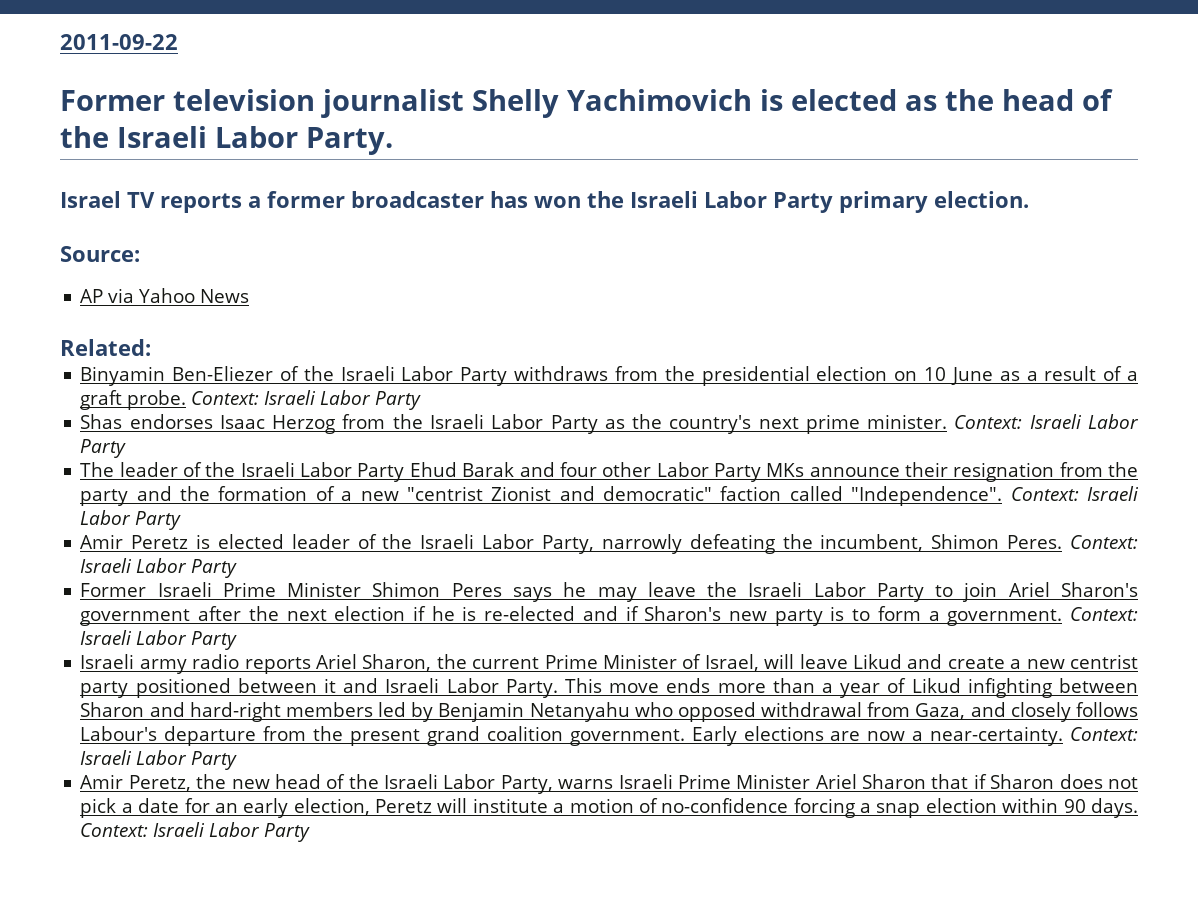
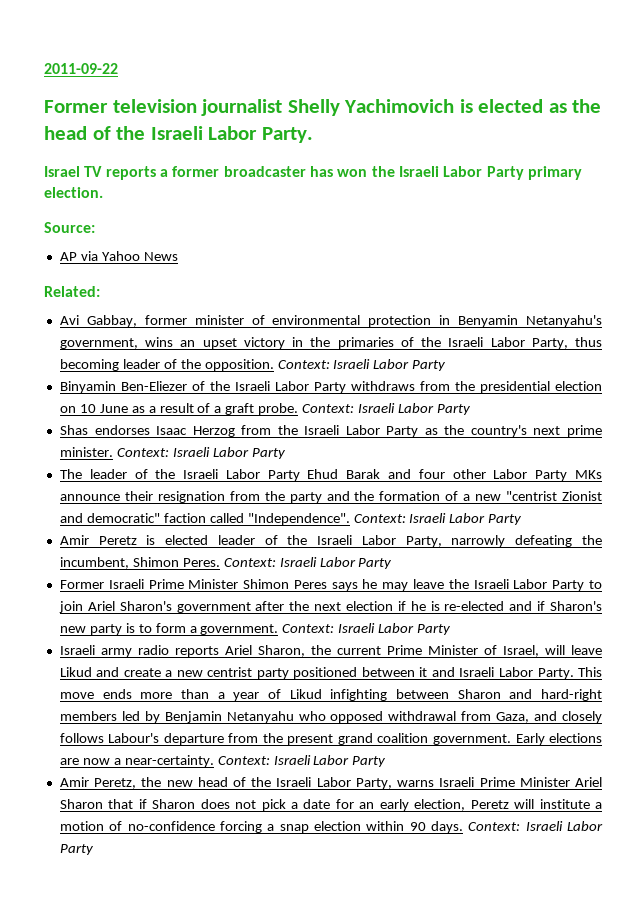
(151, 347) none -> [59,315,602,327] [59,337,602,349] [59,359,447,371] // Avi Gabbay, former minister of environmental protection in Benyamin Netanyahu's government, wins an upset victory in the primaries of the Israeli Labor Party, thus becoming leader of the opposition. Context: Israeli Labor Party

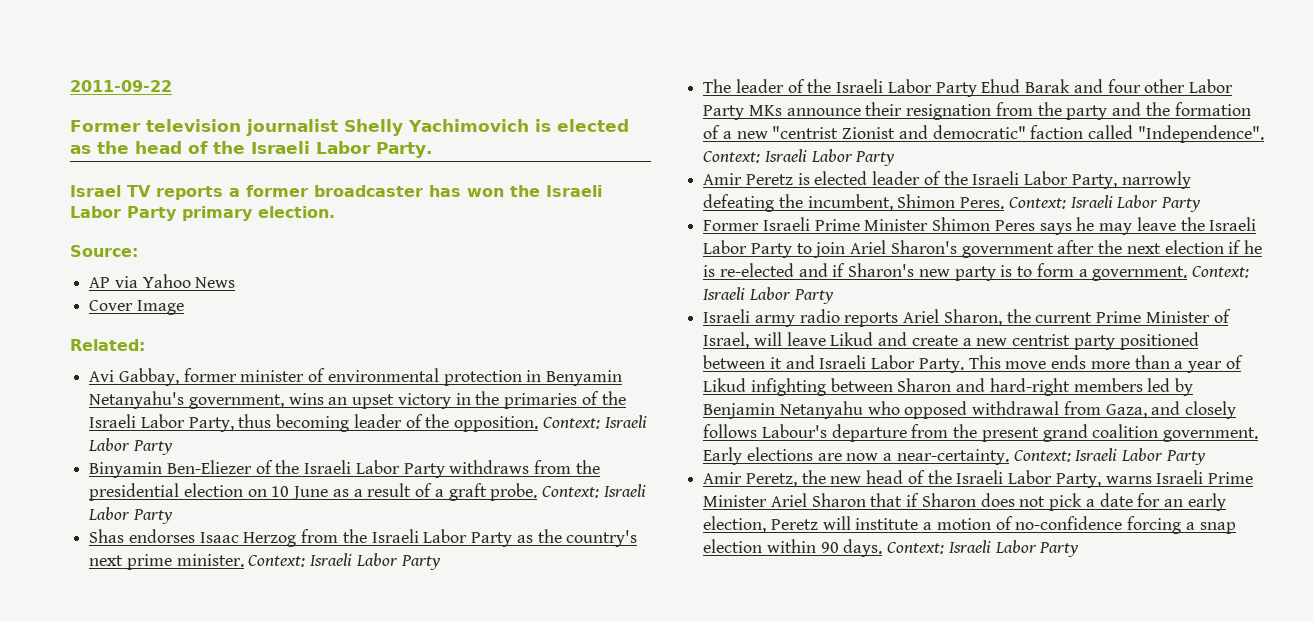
(178, 256) none -> [89,300,184,315] // Cover Image

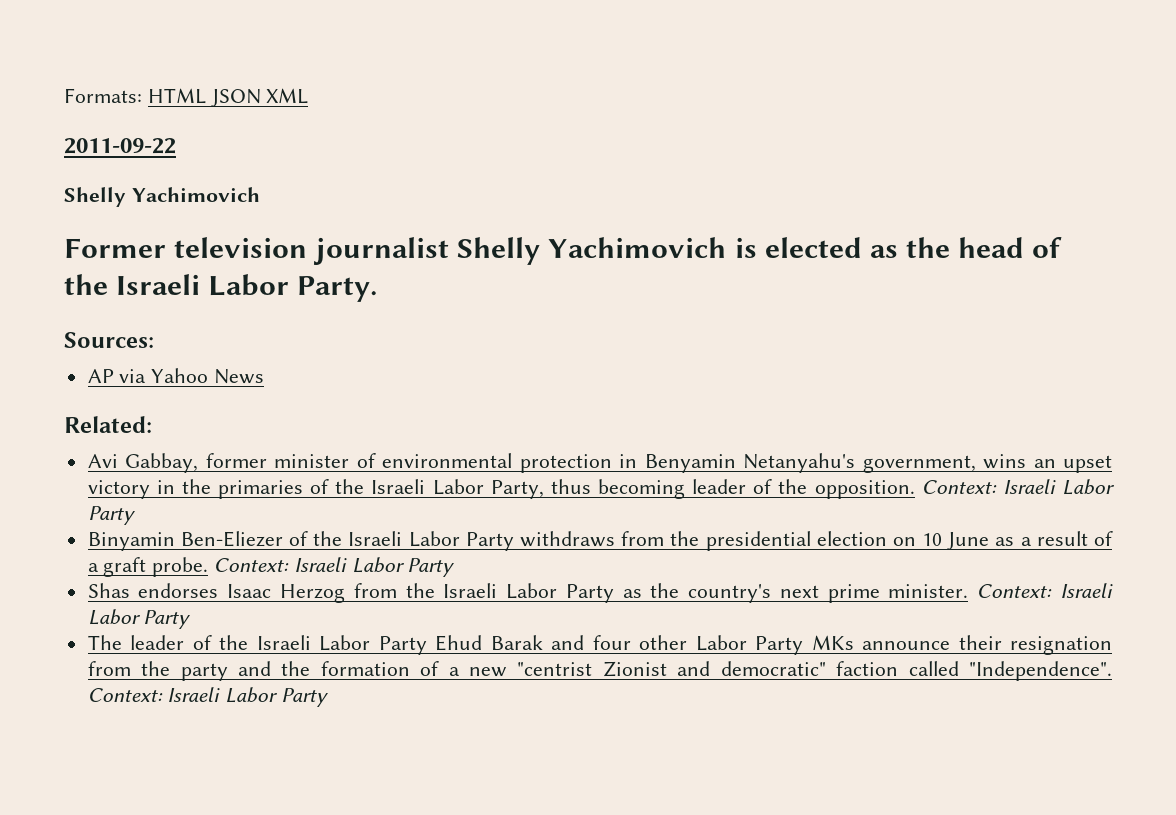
(70, 86) none -> [64,88,309,107] Formats: HTML JSON XML //
(172, 86) none -> [64,187,260,207] // Shelly Yachimovich
[70,185,602,200] [70,206,335,221] [70,245,138,257] Israel TV reports a former broadcaster has won the Israeli Labor Party primary election. // Source: -> [64,332,154,348] Sources:
[89,300,184,315] // Cover Image -> (265, 376) none
[703,171,1191,189] [703,194,1202,212] [703,217,1257,235] [703,240,1262,258] [703,263,1249,281] [703,287,834,304] [703,309,1231,327] [703,332,1199,350] [703,355,1243,373] [703,378,1194,396] [703,401,1237,419] [703,424,1259,442] [703,447,1206,465] [703,470,1253,488] [703,493,1226,511] [703,516,1236,534] [703,539,1080,557] // Amir Peretz is elected leader of the Israeli Labor Party, narrowly defeating the incumbent, Shimon Peres. Context: Israeli Labor Party // Former Israeli Prime Minister Shimon Peres says he may leave the Israeli Labor Party to join Ariel Sharon's government after the next election if he is re-elected and if Sharon's new party is to form a government. Context: Israeli Labor Party // Israeli army radio reports Ariel Sharon, the current Prime Minister of Israel, will leave Likud and create a new centrist party positioned between it and Israeli Labor Party. This move ends more than a year of Likud infighting between Sharon and hard-right members led by Benjamin Netanyahu who opposed withdrawal from Gaza, and closely follows Labour's departure from the present grand coalition government. Early elections are now a near-certainty. Context: Israeli Labor Party // Amir Peretz, the new head of the Israeli Labor Party, warns Israeli Prime Minister Ariel Sharon that if Sharon does not pick a date for an early election, Peretz will institute a motion of no-confidence forcing a snap election within 90 days. Context: Israeli Labor Party -> (330, 697) none

